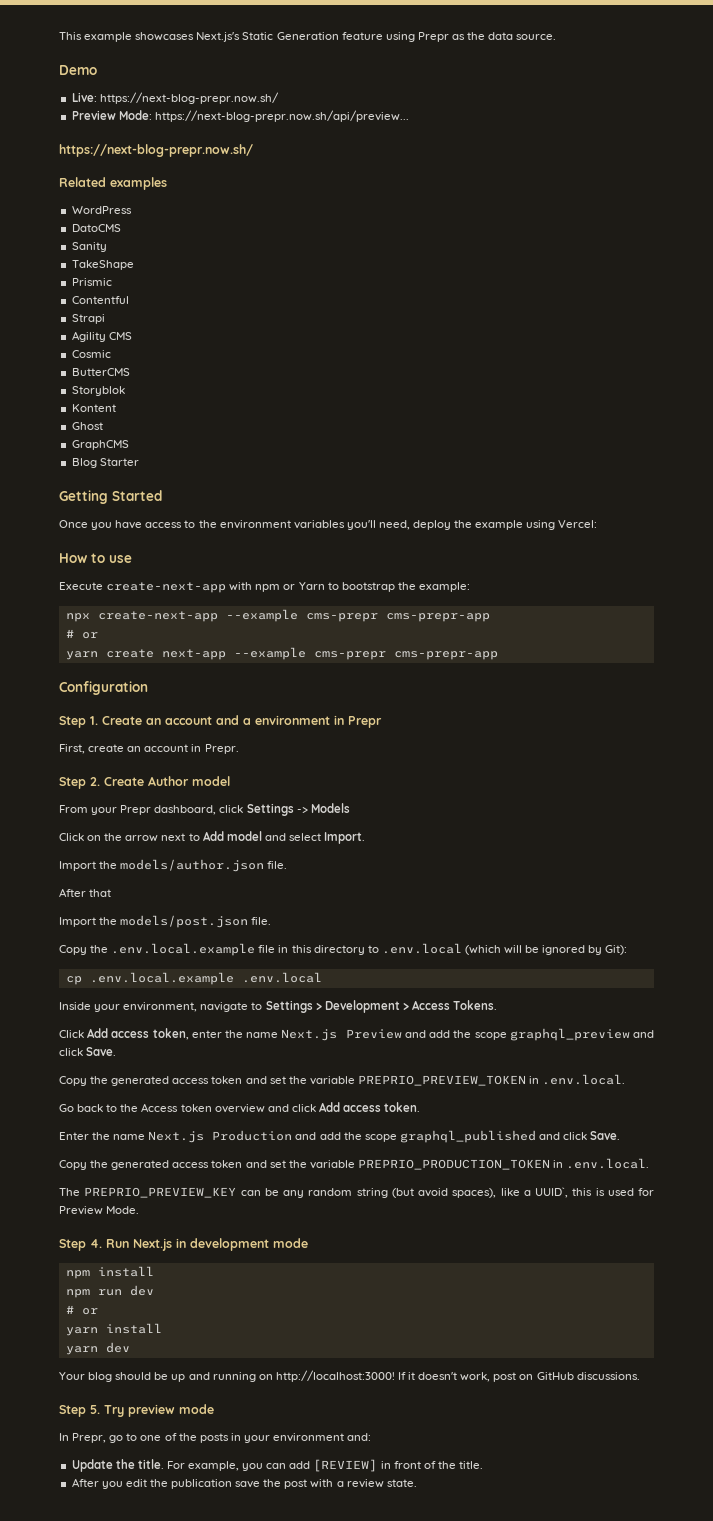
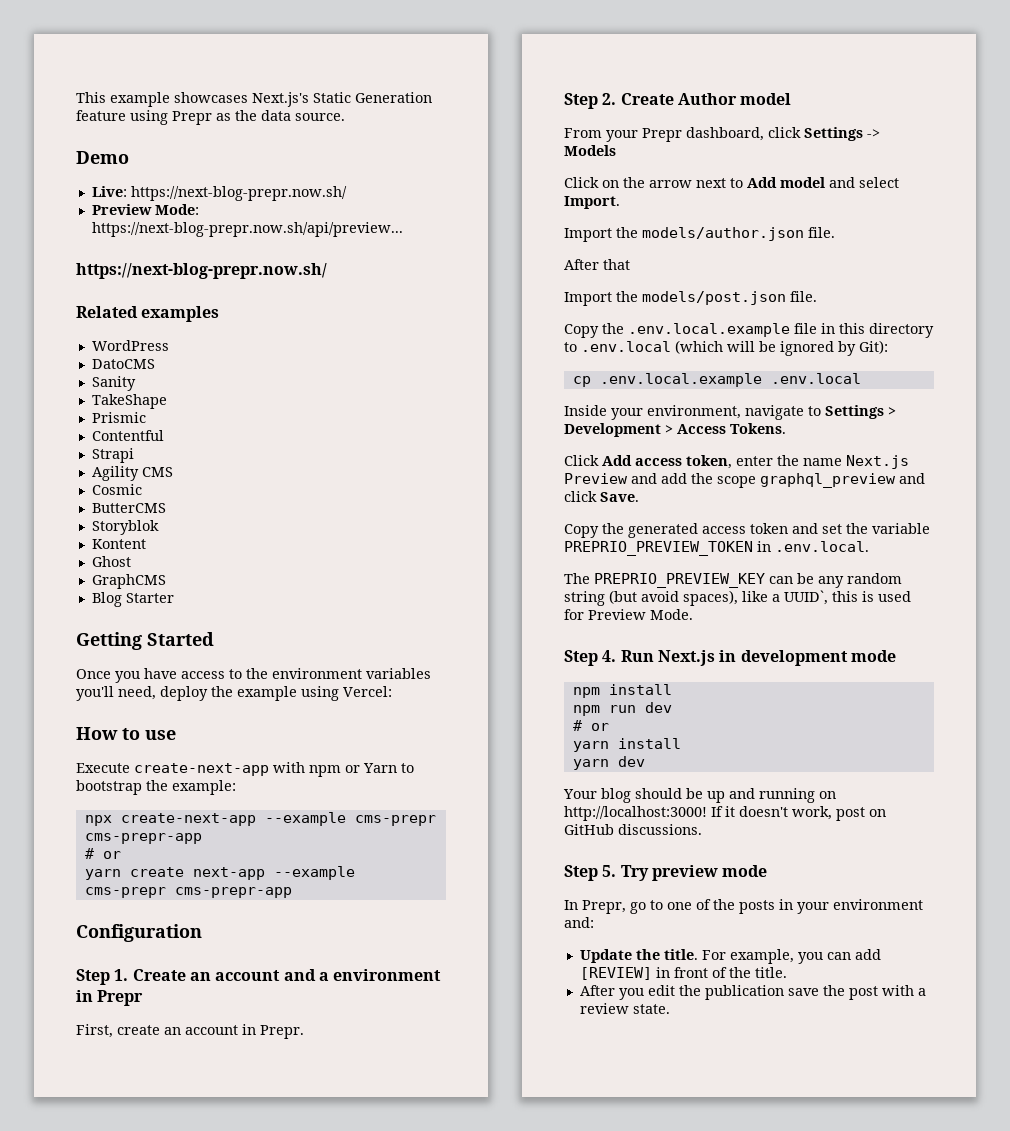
[59,1102,421,1113] [59,1130,621,1143] [59,1158,650,1170] // Go back to the Access token overview and click Add access token. // Enter the name Next.js Production and add the scope graphql_published and click Save. // Copy the generated access token and set the variable PREPRIO_PRODUCTION_TOKEN in .env.local. -> (869, 546) none

